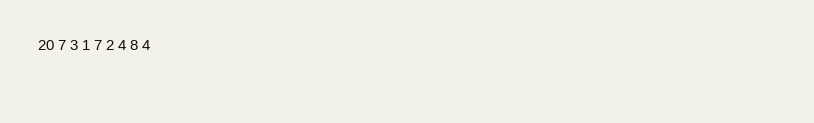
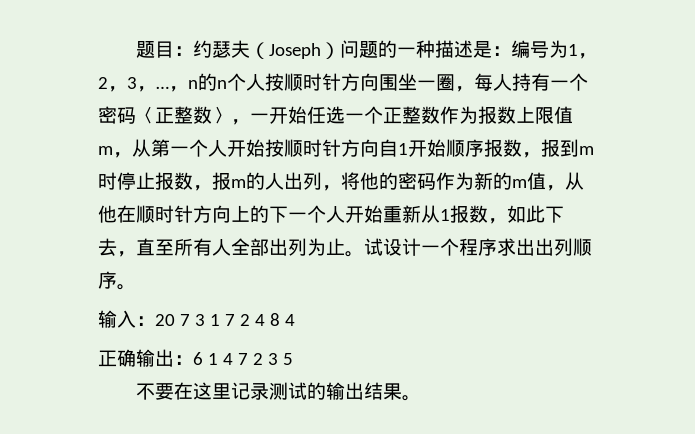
(38, 45) none -> [135,40,597,59] [98,73,588,92] [98,106,573,125] [98,139,594,158] [98,172,584,191] [98,205,564,224] [98,238,592,257] [98,271,136,290] [98,310,155,328] 题目：约瑟夫（Joseph）问题的一种描述是：编号为1，2，3，…，n的n个人按顺时针方向围坐一圈，每人持有一个密码〈正整数〉，一开始任选一个正整数作为报数上限值m，从第一个人开始按顺时针方向自1开始顺序报数，报到m时停止报数，报m的人出列，将他的密码作为新的m值，从他在顺时针方向上的下一个人开始重新从1报数，如此下去，直至所有人全部出列为止。试设计一个程序求出出列顺序。 // 输入：
(151, 45) none -> [98,349,293,367] [135,382,421,401] // 正确输出：6 1 4 7 2 3 5 // 不要在这里记录测试的输出结果。

